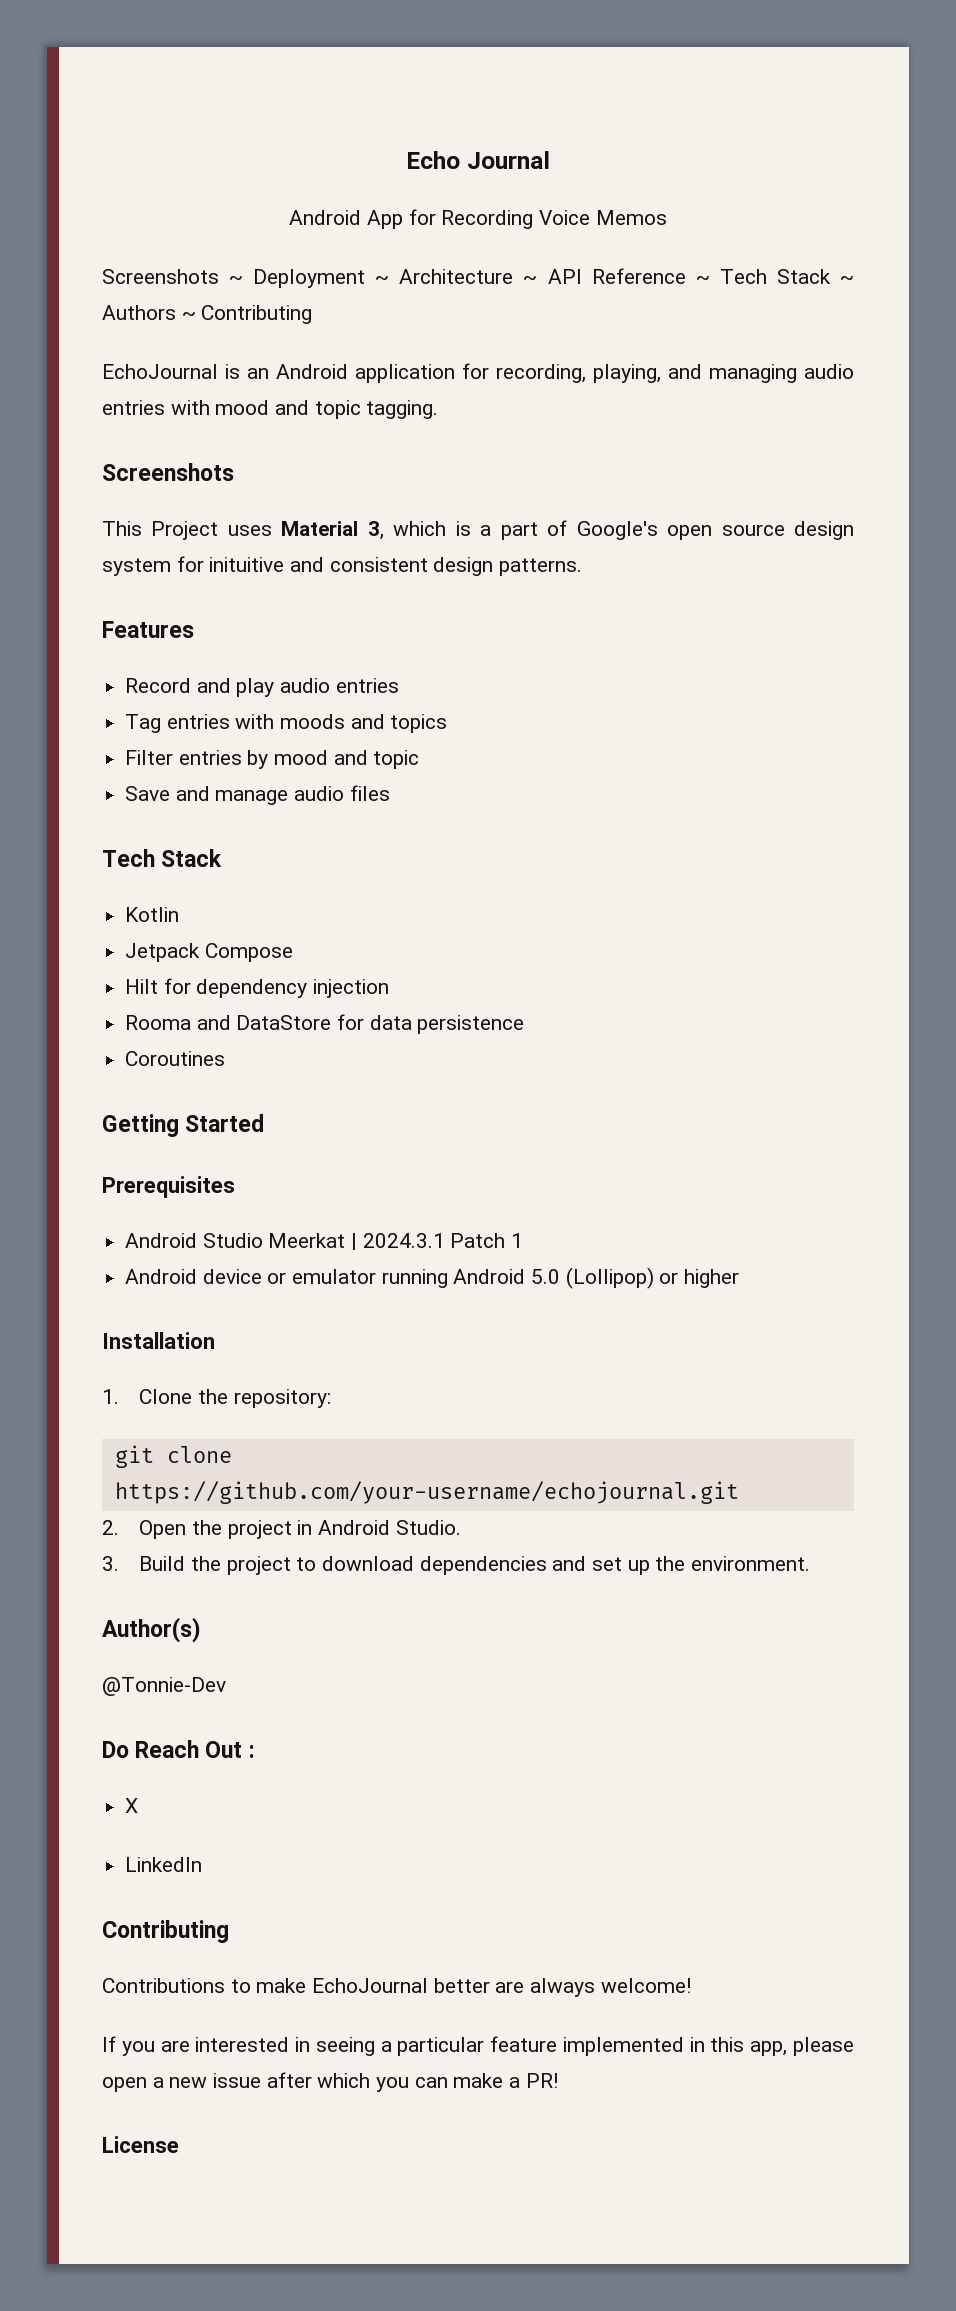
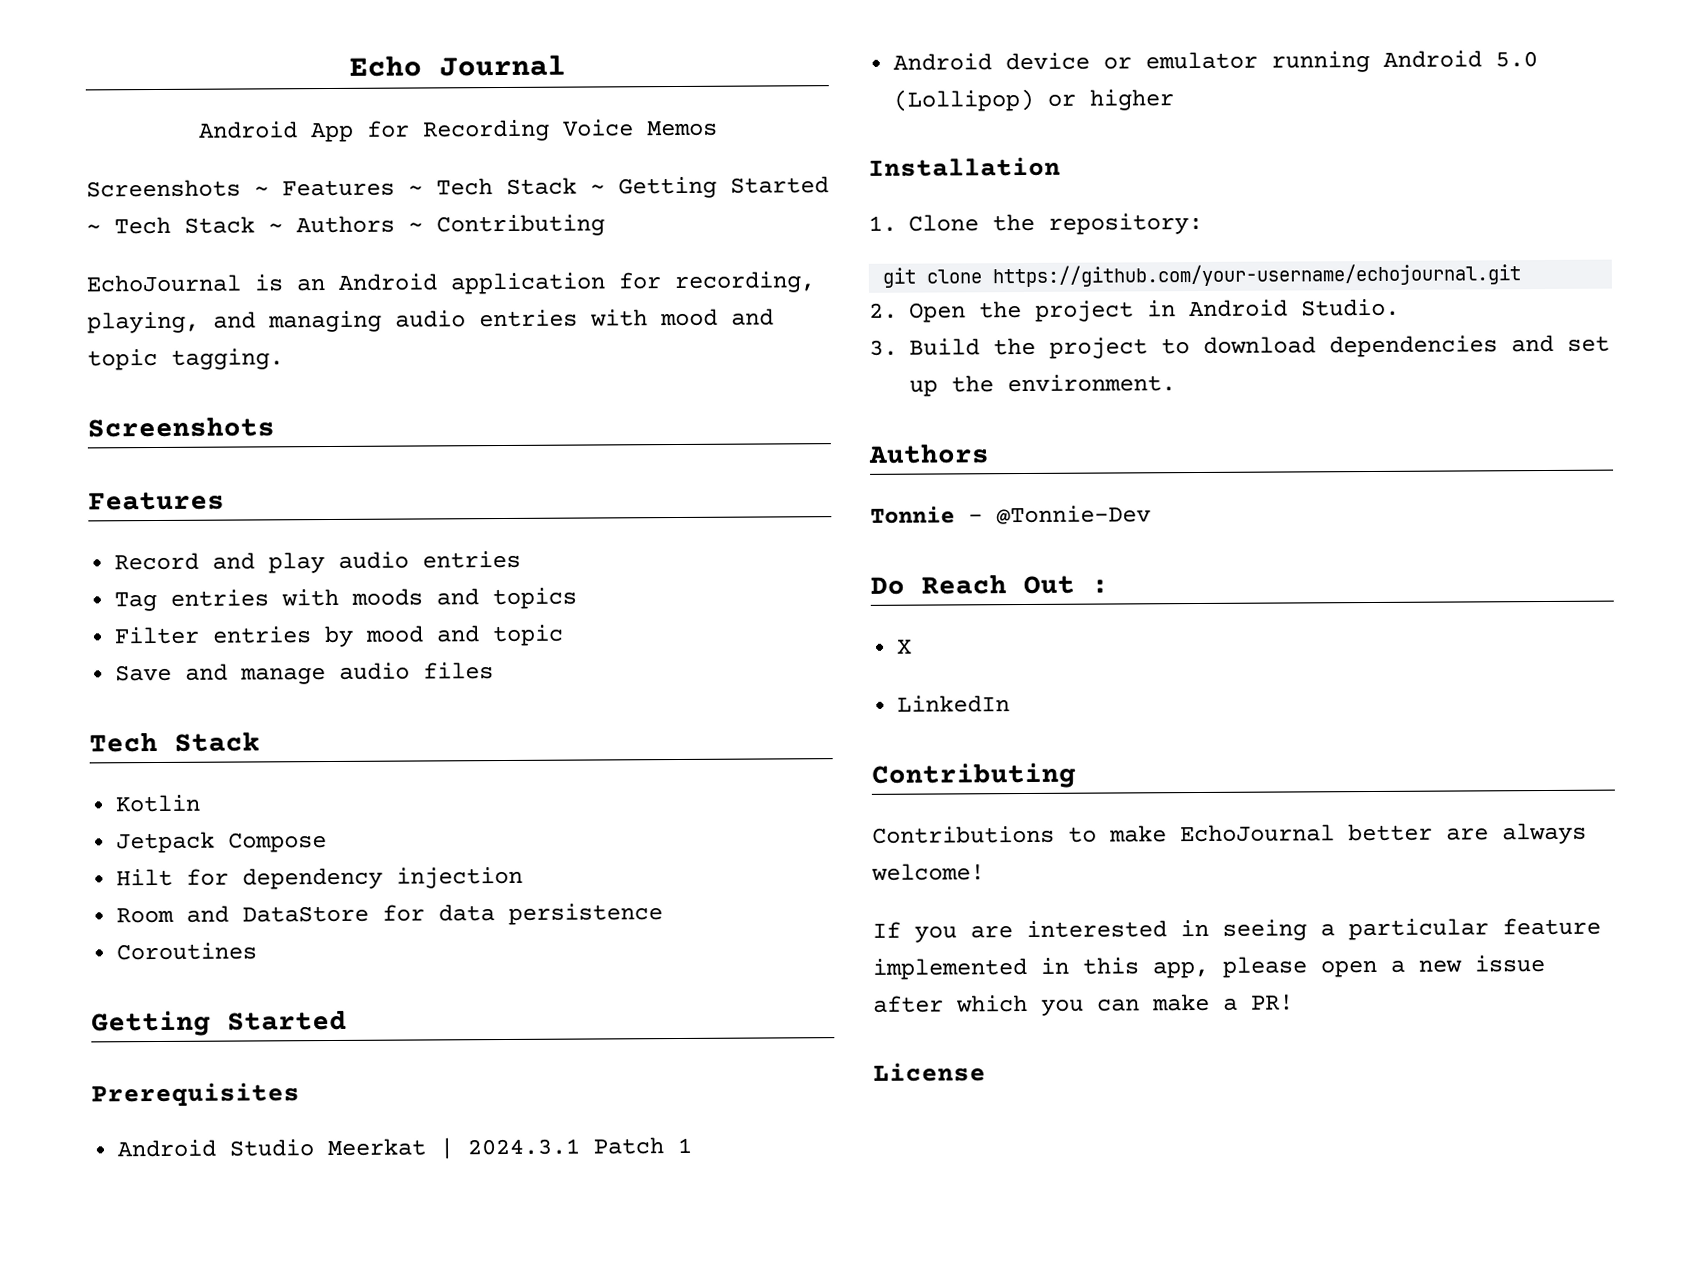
[253,268,686,288] Deployment ~ Architecture ~ API Reference -> [282,176,829,199] Features ~ Tech Stack ~ Getting Started
[102,520,854,540] [102,556,583,576] // This Project uses Material 3, which is a part of Google's open source design system for inituitive and consistent design patterns. -> (275, 427) none
[125,1015,192,1030] Rooma -> [116,907,175,924] Room
[102,1617,201,1643] Author(s) // -> [868,444,989,464] [870,506,983,524] Authors // Tonnie –

